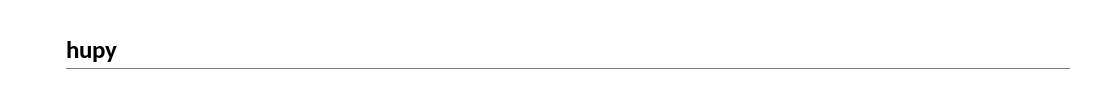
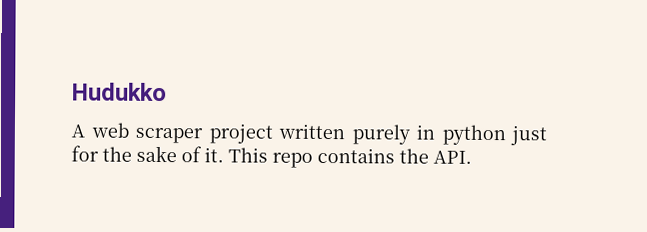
[66,41,117,62] hupy -> [72,82,167,102] [71,122,547,146] [71,145,472,168] Hudukko // A web scraper project written purely in python just for the sake of it. This repo contains the API.

